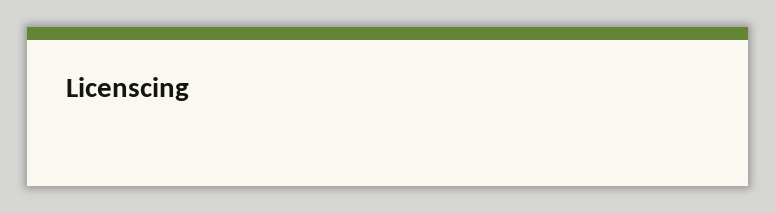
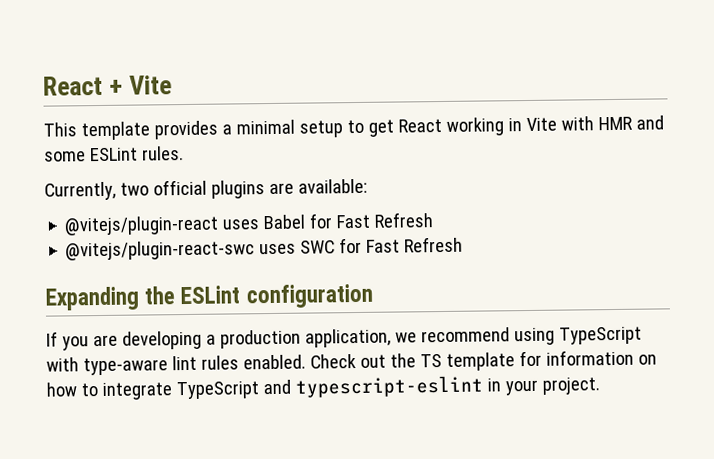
[66,77,189,101] Licenscing -> [43,75,173,96] [43,115,664,141] [44,146,184,162] [44,178,368,201] [64,212,434,236] [65,236,464,261] [45,283,373,311] [46,326,642,351] [46,349,657,376] [46,375,600,400] React + Vite // This template provides a minimal setup to get React working in Vite with HMR and some ESLint rules. // Currently, two official plugins are available: // @vitejs/plugin-react uses Babel for Fast Refresh // @vitejs/plugin-react-swc uses SWC for Fast Refresh // Expanding the ESLint configuration // If you are developing a production application, we recommend using TypeScript with type-aware lint rules enabled. Check out the TS template for information on how to integrate TypeScript and typescript-eslint in your project.

